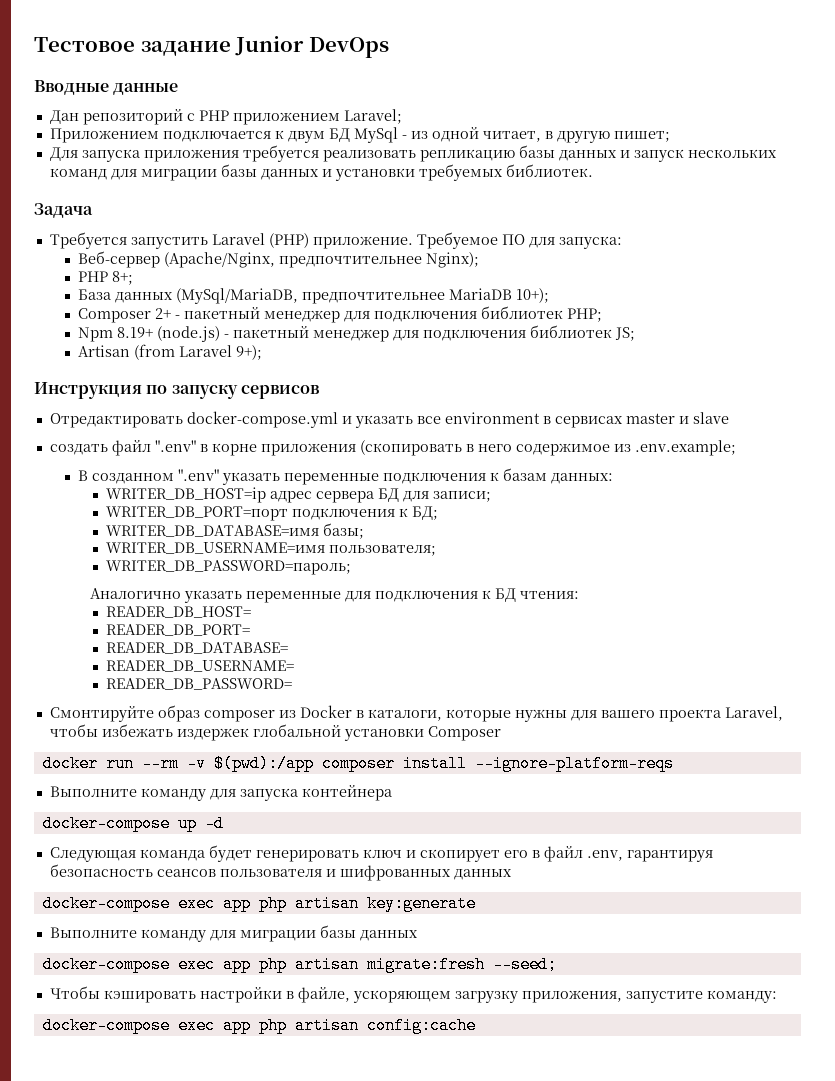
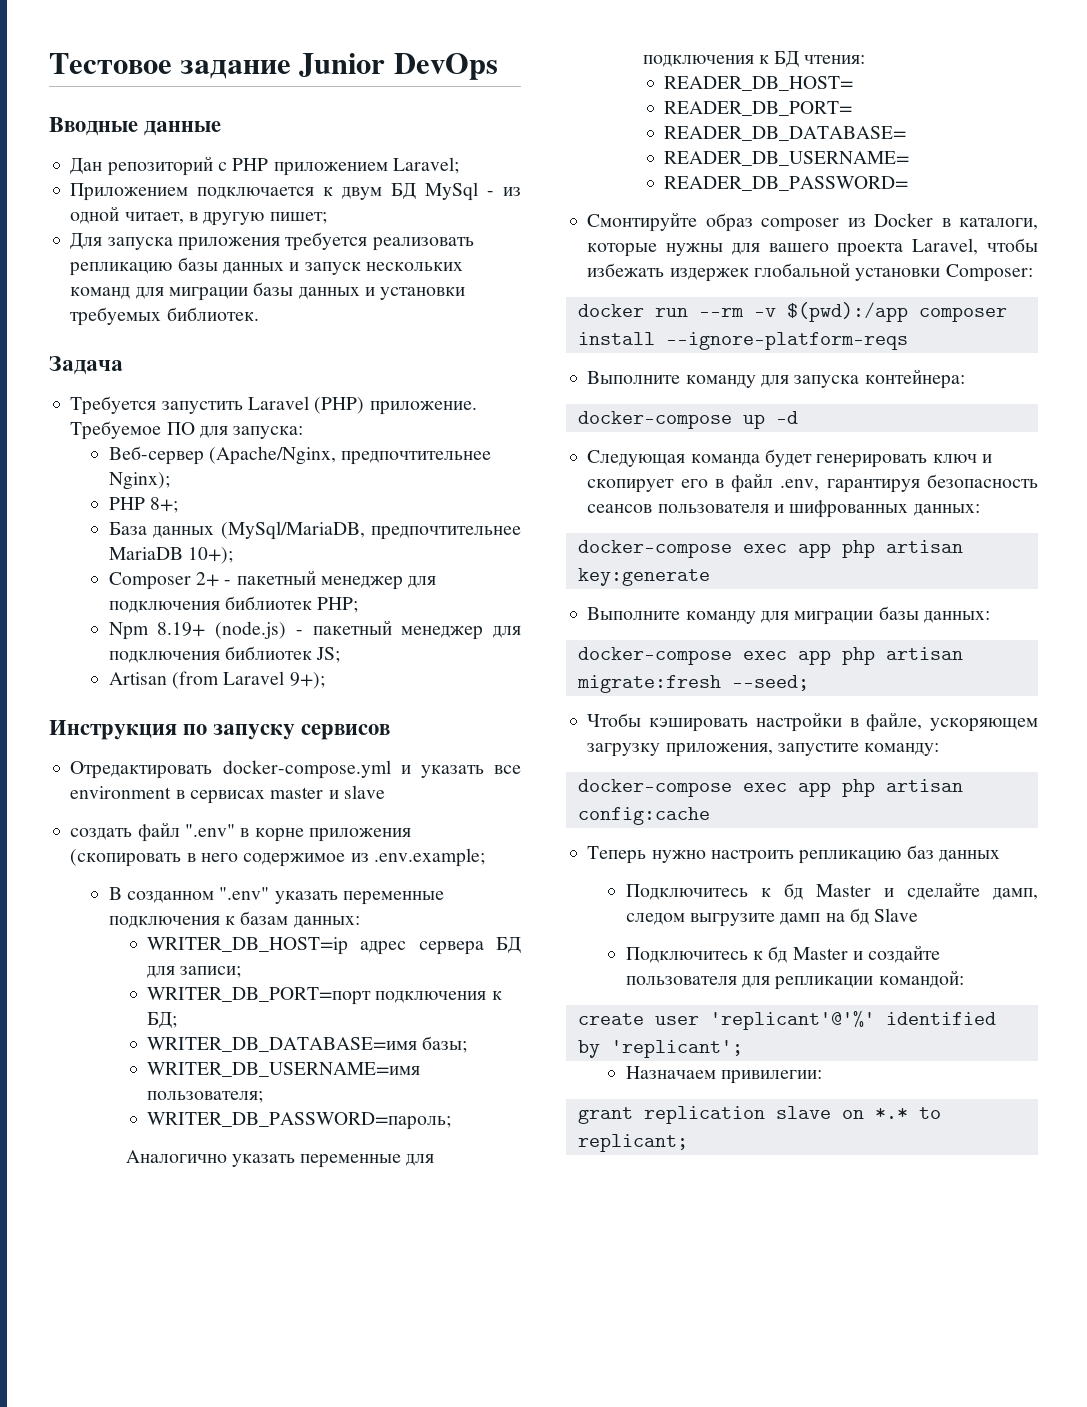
[427,726,501,741] Composer -> [945,264,1033,282] Composer:
[301,785,392,801] контейнера -> [864,369,965,389] контейнера:
[453,869,512,880] данных -> [913,504,980,516] данных:
[359,930,418,941] данных -> [923,611,990,623] данных:
(476, 1025) none -> [587,845,1000,864] [625,882,1038,900] [625,908,919,927] [625,945,941,963] [625,970,964,990] [577,1010,996,1030] [577,1040,743,1058] [625,1066,823,1084] [577,1106,941,1124] [577,1134,688,1152] // Теперь нужно настроить репликацию баз данных // Подключитесь к бд Master и сделайте дамп, следом выгрузите дамп на бд Slave // Подключитесь к бд Master и создайте пользователя для репликации командой: // create user 'replicant'@'%' identified by 'replicant'; // Назначаем привилегии: // grant replication slave on *.* to replicant;

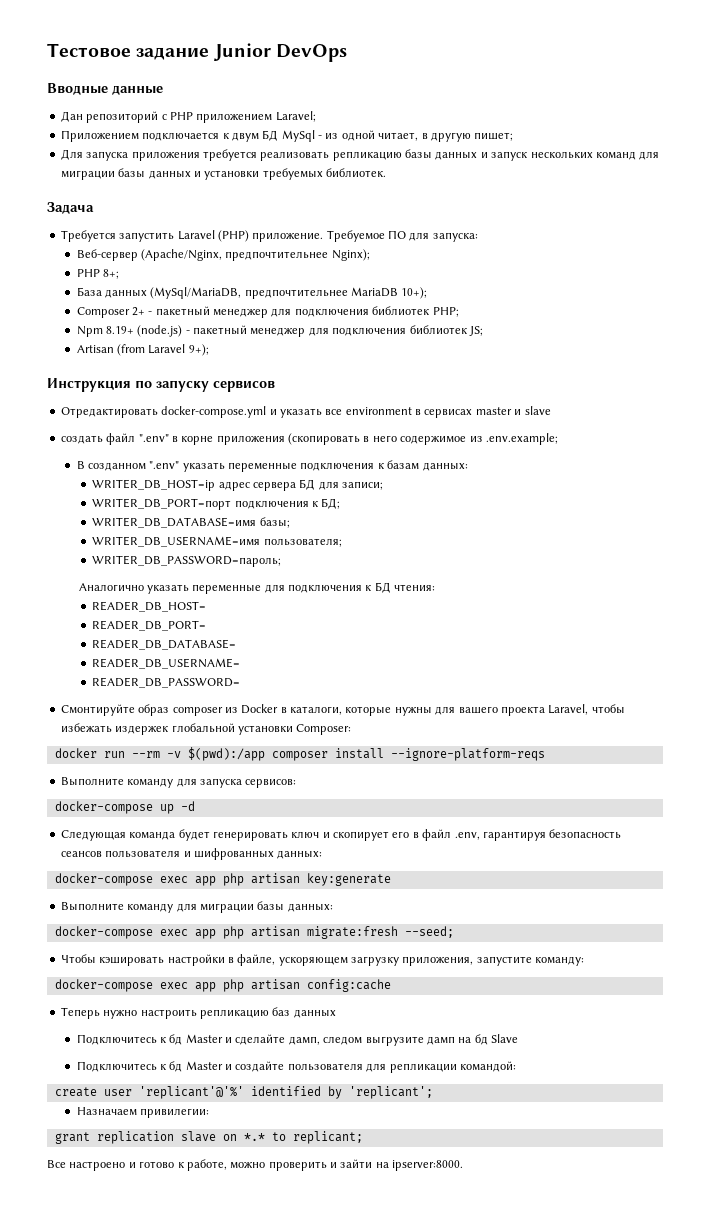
[864,369,965,389] контейнера: -> [245,779,297,788] сервисов:
(688, 1143) none -> [47,1159,464,1171] // Все настроено и готово к работе, можно проверить и зайти на ipserver:8000.

